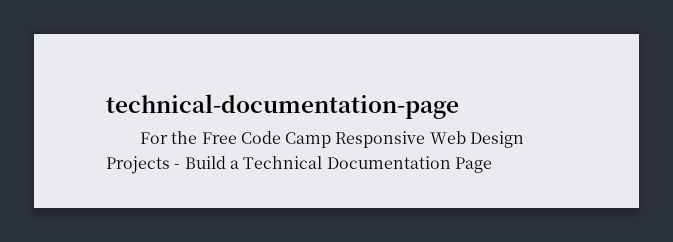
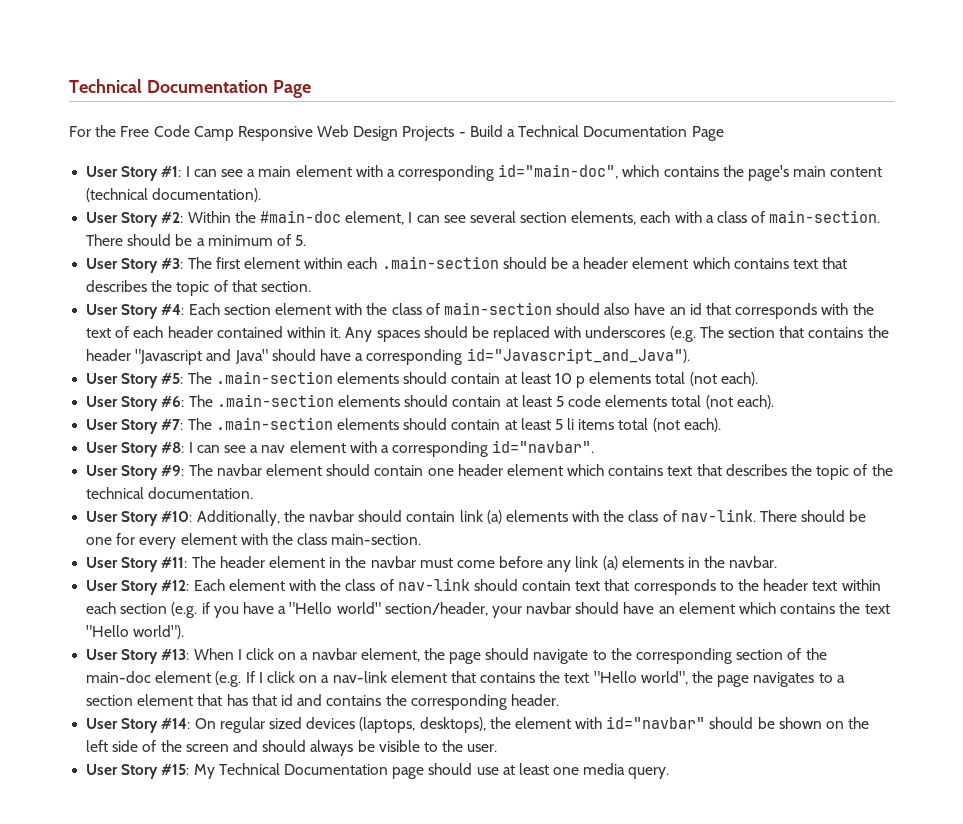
[106,94,459,119] technical-documentation-page -> [69,79,311,98] Technical Documentation Page
(492, 165) none -> [86,164,883,181] [86,188,262,202] [86,210,881,227] [86,234,307,246] [86,256,848,273] [86,280,311,296] [86,302,874,319] [86,326,889,342] [86,348,690,365] [86,371,758,388] [86,394,774,411] [86,417,721,434] [86,440,595,457] [86,464,893,480] [86,487,254,499] [86,509,867,526] [86,533,422,549] [86,556,778,572] [86,578,881,595] [86,602,890,618] [86,625,185,639] [86,648,827,664] [86,671,845,687] [86,694,559,710] [86,716,870,733] [86,740,498,756] [86,763,670,779] // User Story #1: I can see a main element with a corresponding id="main-doc", which contains the page's main content (technical documentation). // User Story #2: Within the #main-doc element, I can see several section elements, each with a class of main-section. There should be a minimum of 5. // User Story #3: The first element within each .main-section should be a header element which contains text that describes the topic of that section. // User Story #4: Each section element with the class of main-section should also have an id that corresponds with the text of each header contained within it. Any spaces should be replaced with underscores (e.g. The section that contains the header "Javascript and Java" should have a corresponding id="Javascript_and_Java"). // User Story #5: The .main-section elements should contain at least 10 p elements total (not each). // User Story #6: The .main-section elements should contain at least 5 code elements total (not each). // User Story #7: The .main-section elements should contain at least 5 li items total (not each). // User Story #8: I can see a nav element with a corresponding id="navbar". // User Story #9: The navbar element should contain one header element which contains text that describes the topic of the technical documentation. // User Story #10: Additionally, the navbar should contain link (a) elements with the class of nav-link. There should be one for every element with the class main-section. // User Story #11: The header element in the navbar must come before any link (a) elements in the navbar. // User Story #12: Each element with the class of nav-link should contain text that corresponds to the header text within each section (e.g. if you have a "Hello world" section/header, your navbar should have an element which contains the text "Hello world"). // User Story #13: When I click on a navbar element, the page should navigate to the corresponding section of the main-doc element (e.g. If I click on a nav-link element that contains the text "Hello world", the page navigates to a section element that has that id and contains the corresponding header. // User Story #14: On regular sized devices (laptops, desktops), the element with id="navbar" should be shown on the left side of the screen and should always be visible to the user. // User Story #15: My Technical Documentation page should use at least one media query.

